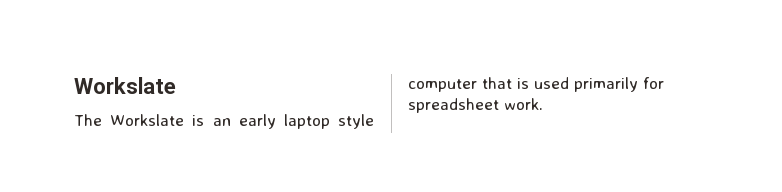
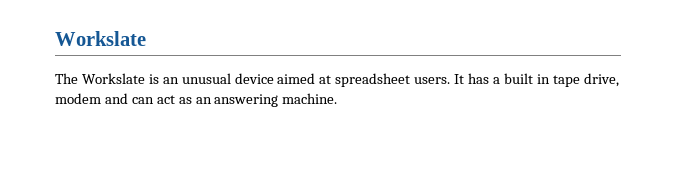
[238,114,374,129] [408,77,664,92] [408,98,543,113] early laptop style computer that is used primarily for spreadsheet work. -> [181,73,619,87] [55,93,338,107] unusual device aimed at spreadsheet users. It has a built in tape drive, modem and can act as an answering machine.

